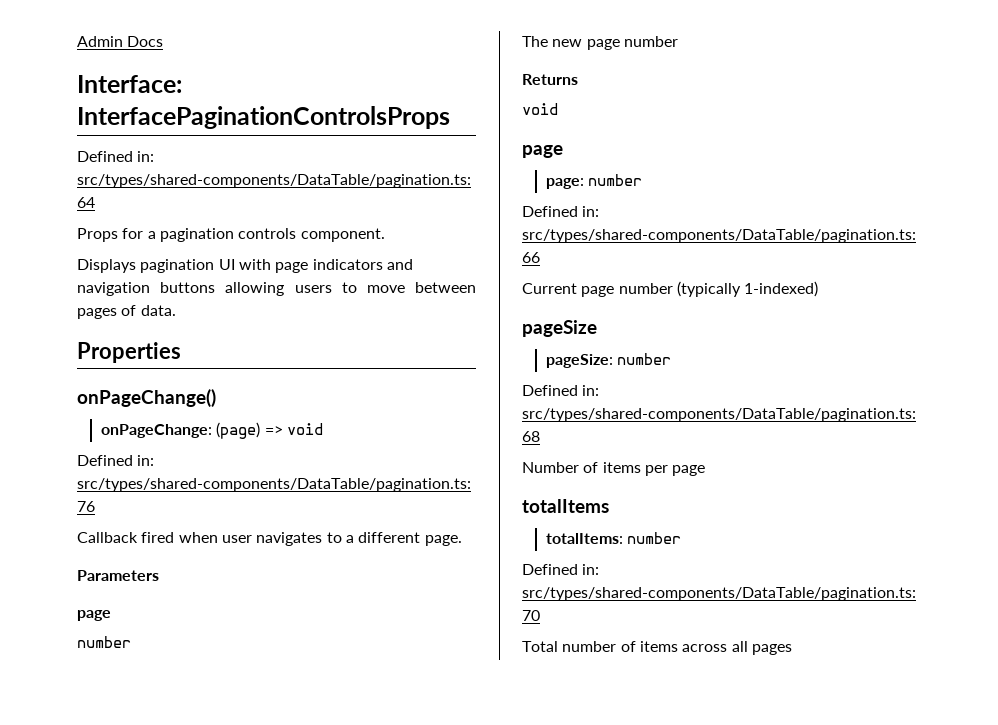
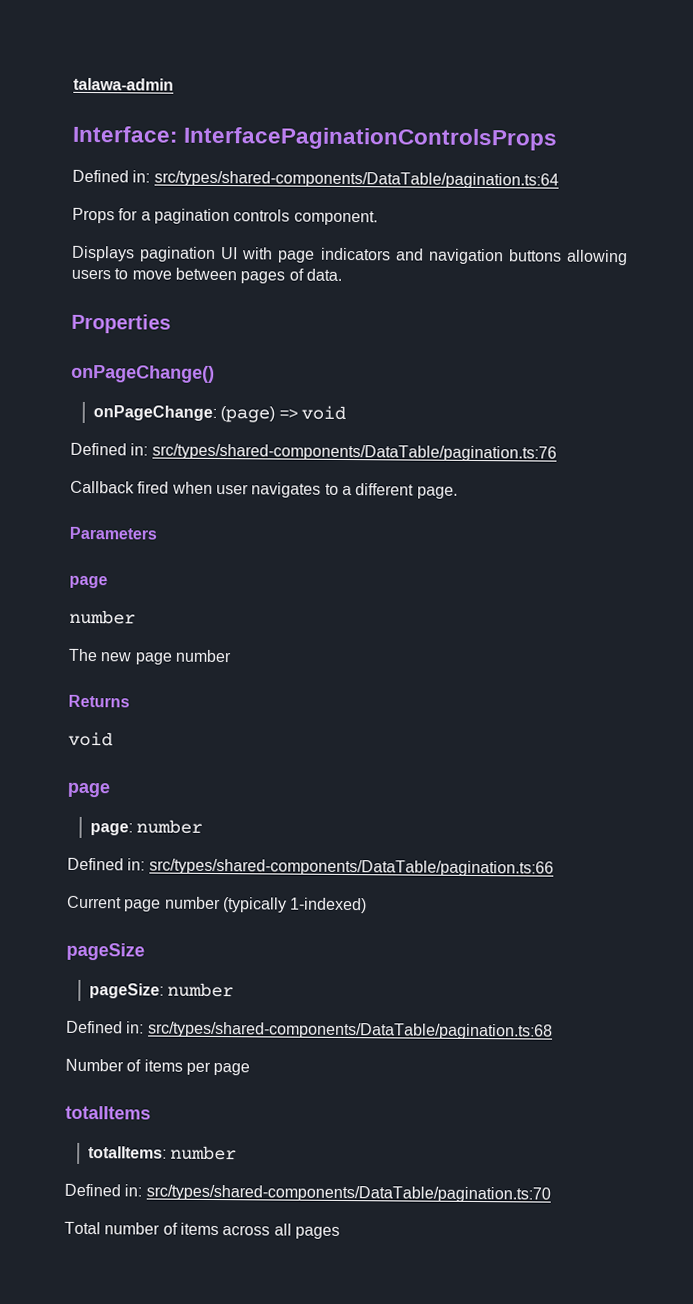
[77,36,164,47] Admin Docs -> [73,77,174,91] talawa-admin

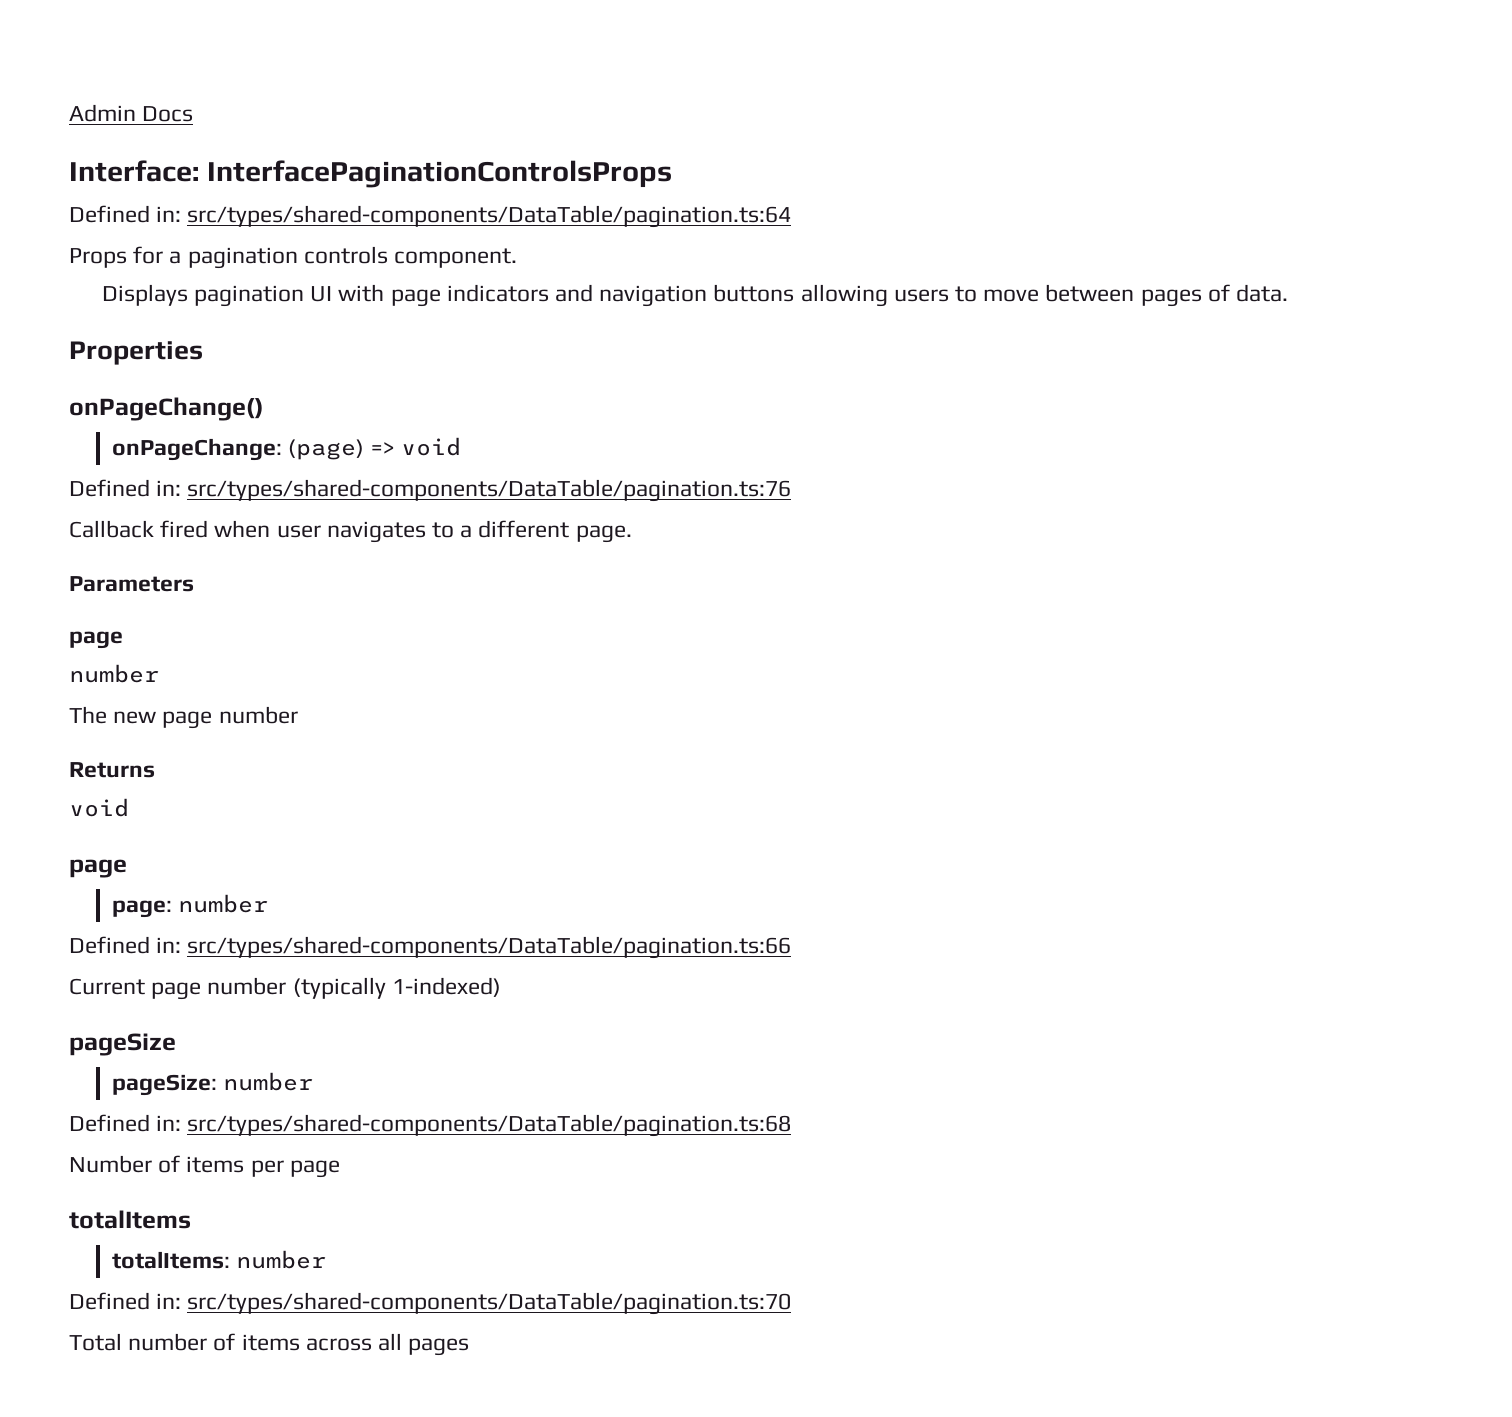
[73,77,174,91] talawa-admin -> [69,104,194,122] Admin Docs

